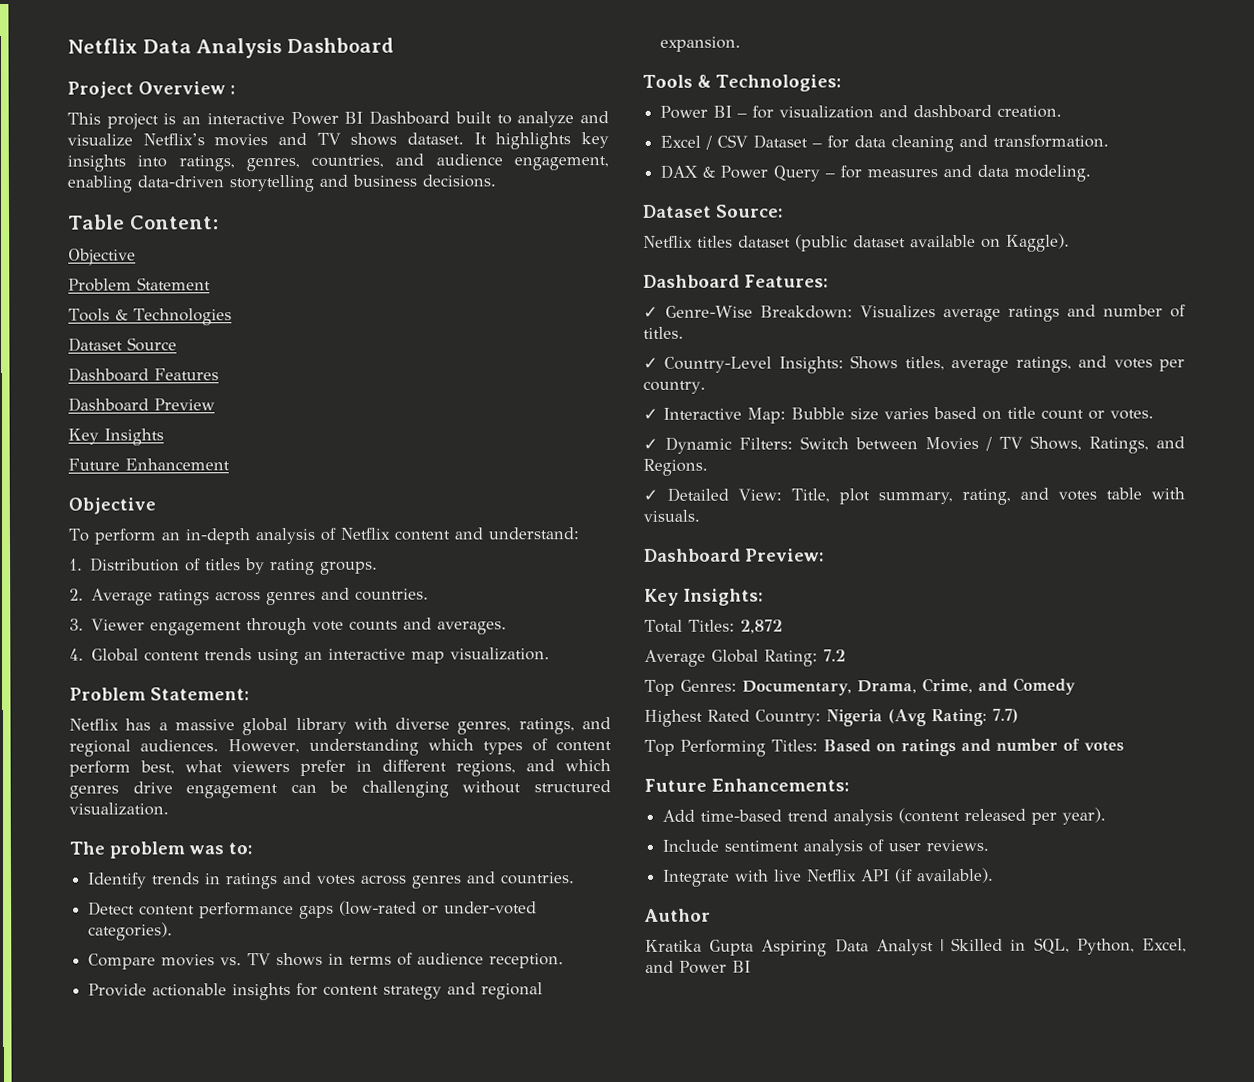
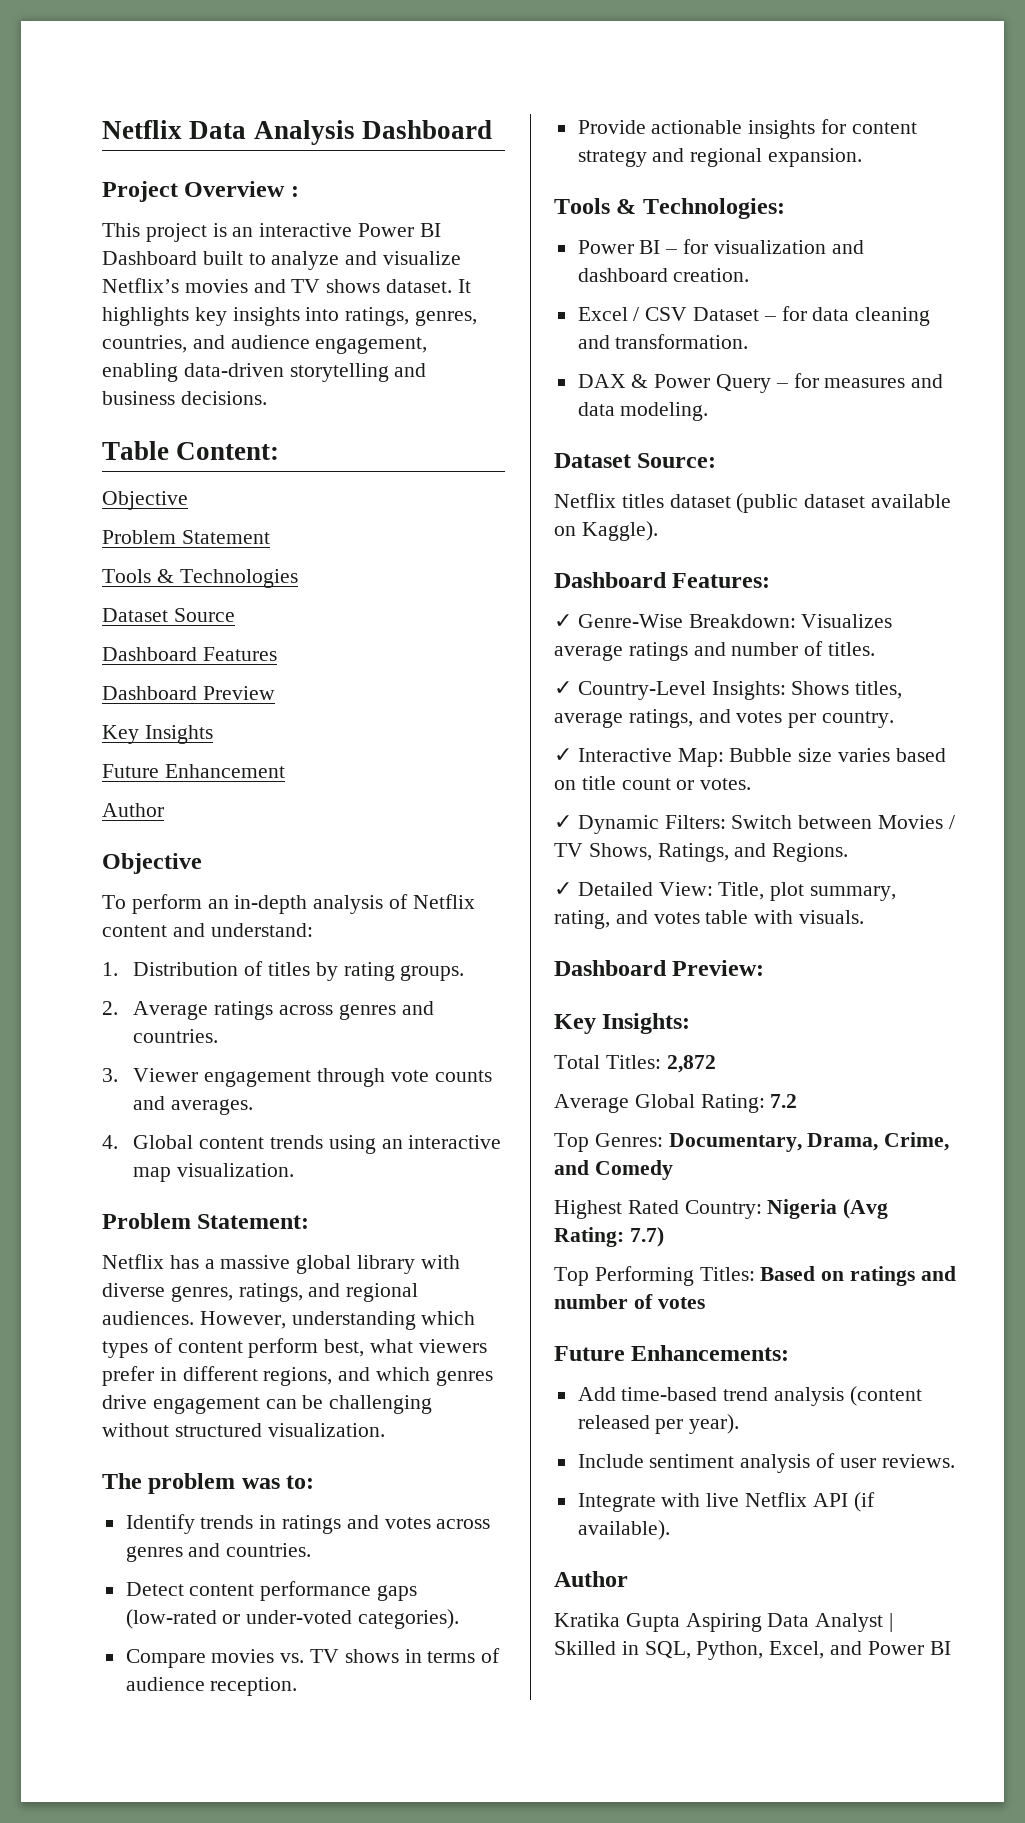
(230, 464) none -> [102,803,164,817] // Author

